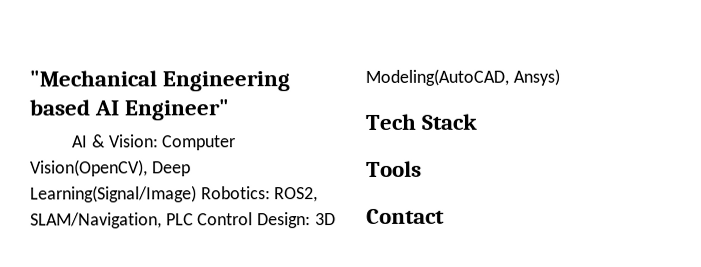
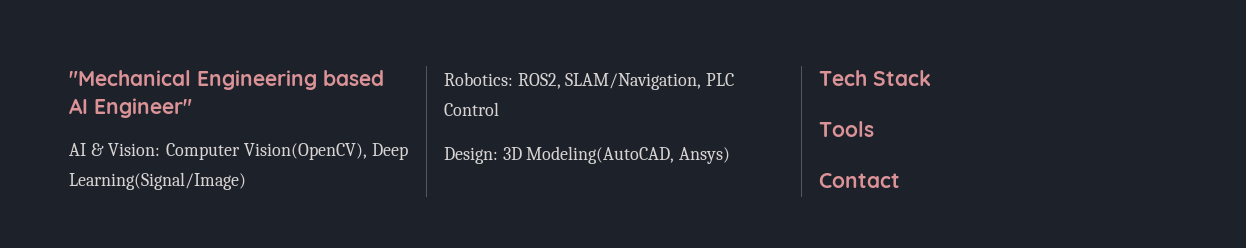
(197, 194) none -> (246, 181) //
(254, 219) none -> (499, 109) //

